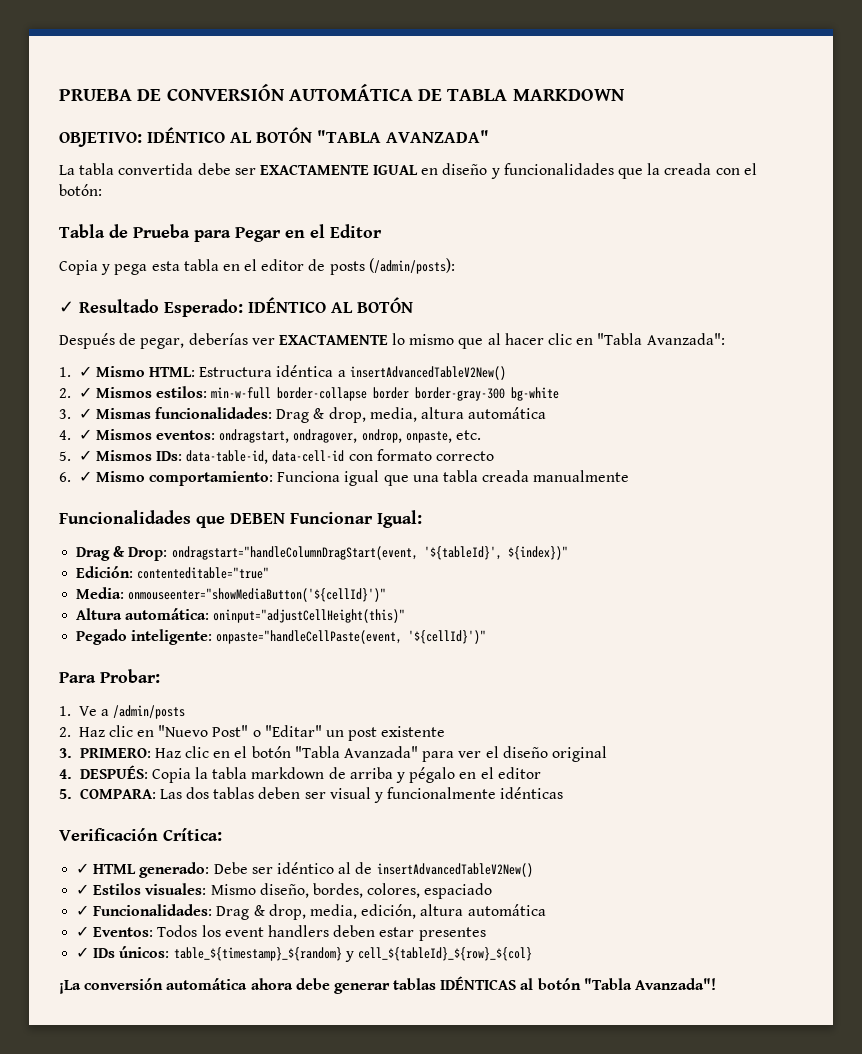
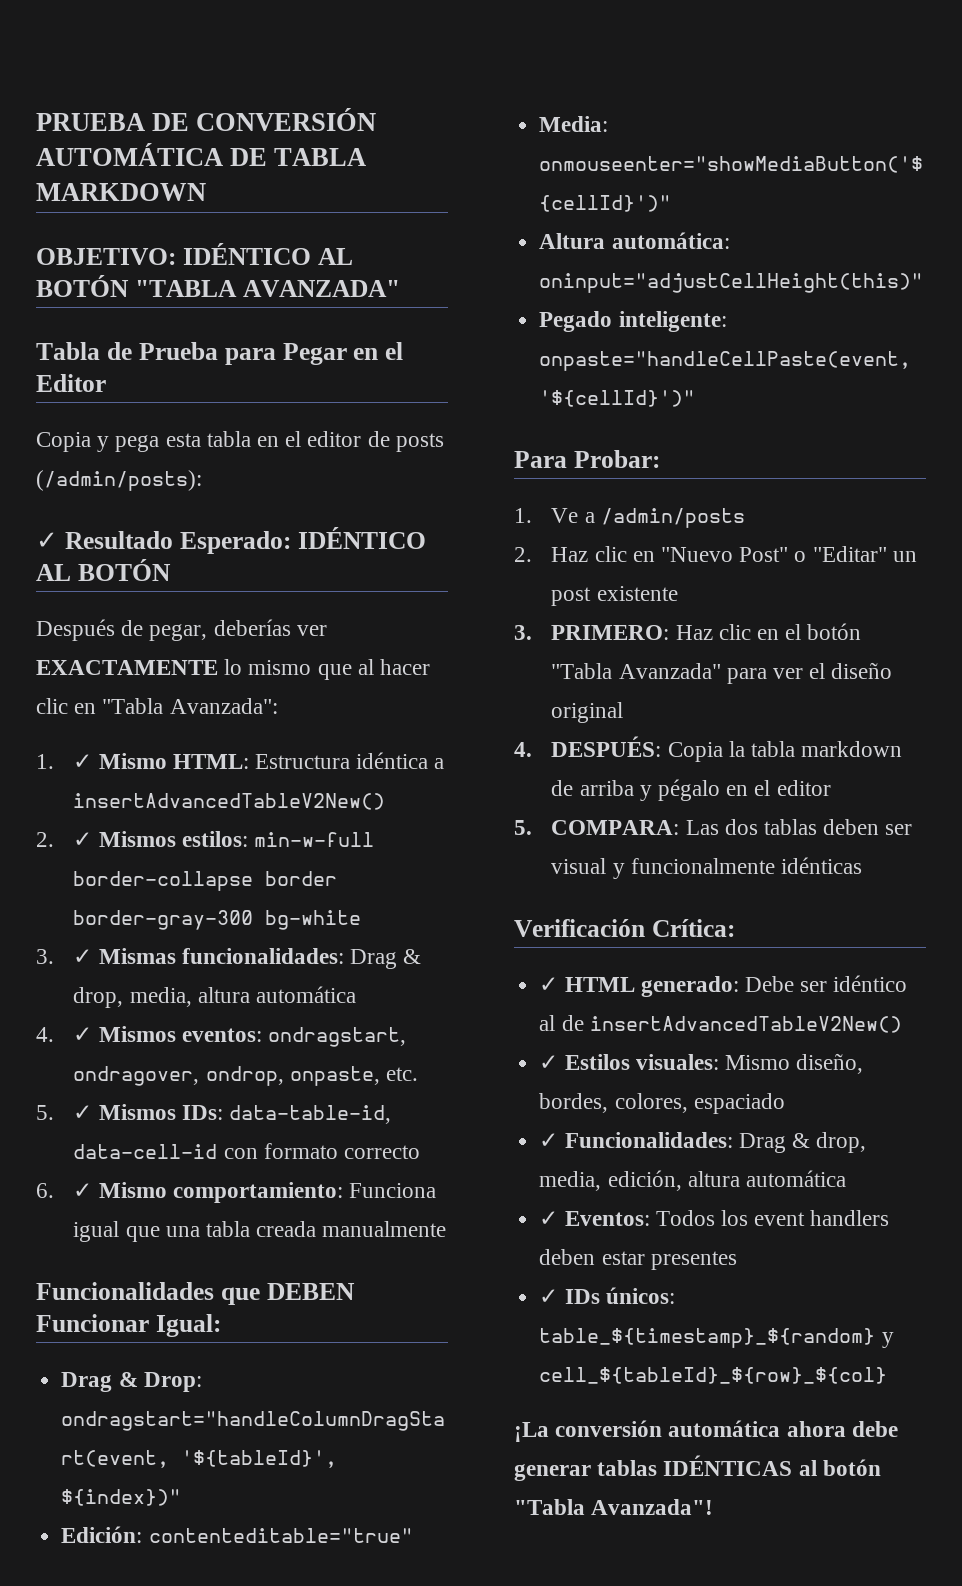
[59,163,757,179] [59,184,102,196] // La tabla convertida debe ser EXACTAMENTE IGUAL en diseño y funcionalidades que la creada con el botón: -> (400, 288) none

